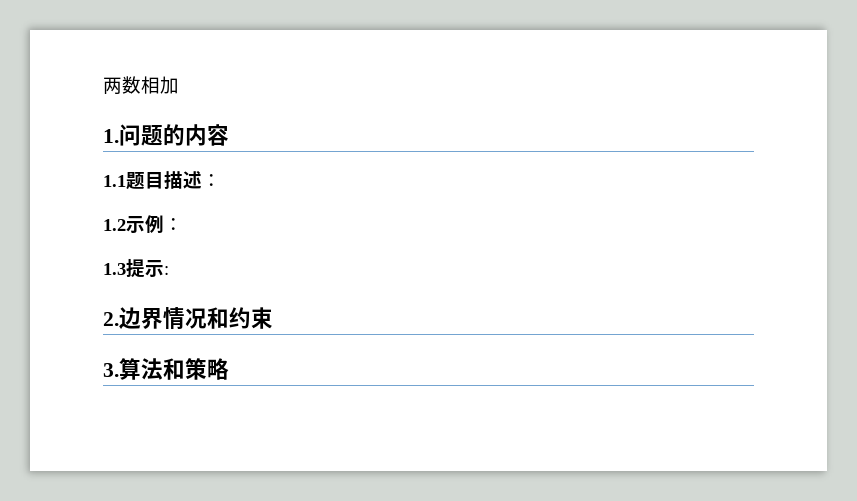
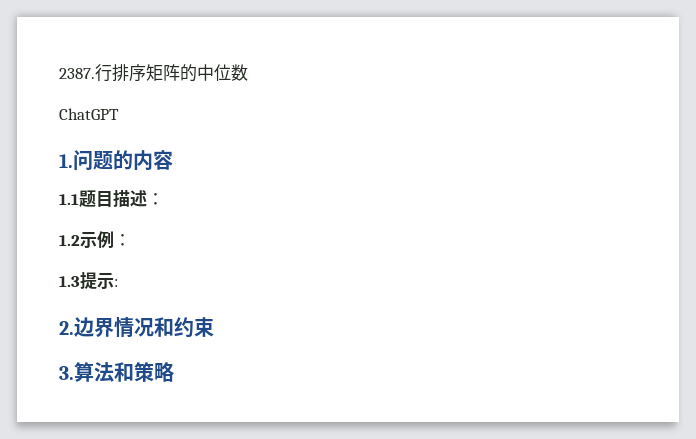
[103,77,122,94] 两 -> [59,64,231,82] 2387.行排序矩阵的中位
[141,76,179,94] 相加 -> [59,108,119,120] // ChatGPT

